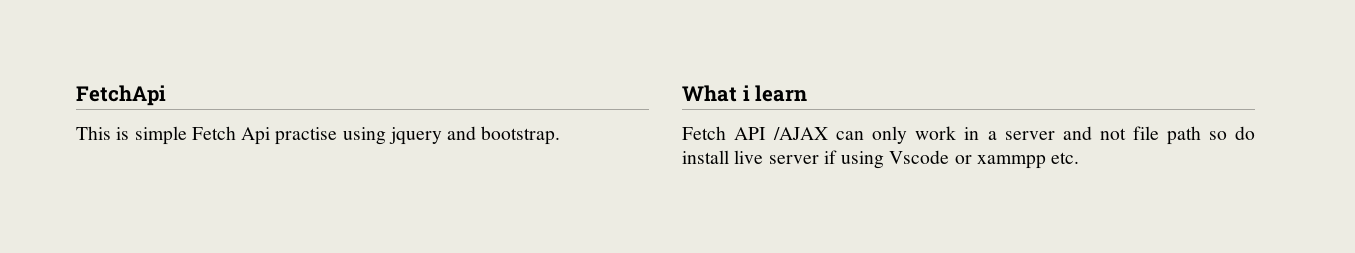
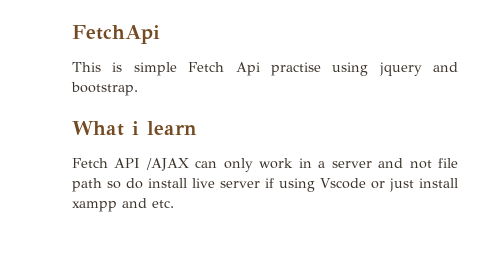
[976,155,1046,169] xammpp -> [388,178,458,192] [72,198,147,212] just install xampp and

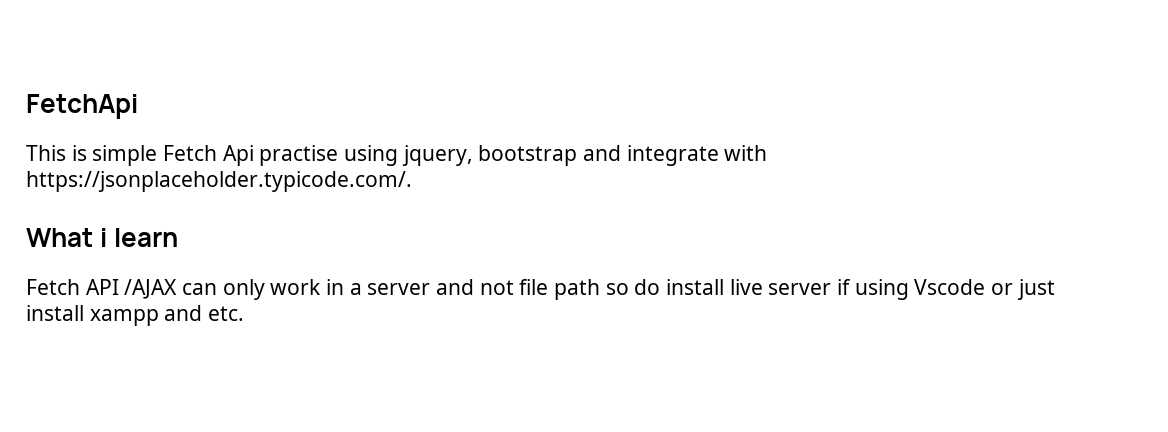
[378,62,458,76] [71,82,138,96] jquery and bootstrap. -> [401,145,768,166] [26,171,412,192] jquery, bootstrap and integrate with https://jsonplaceholder.typicode.com/.

